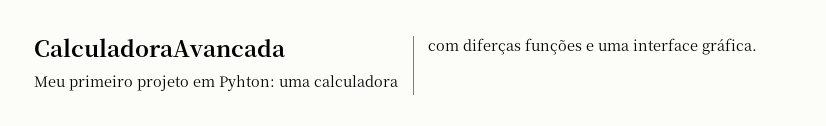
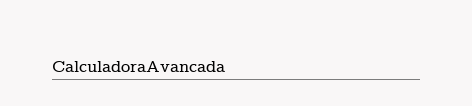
[34,75,398,91] [428,38,757,55] // Meu primeiro projeto em Pyhton: uma calculadora com diferças funções e uma interface gráfica. -> (225, 66) none

